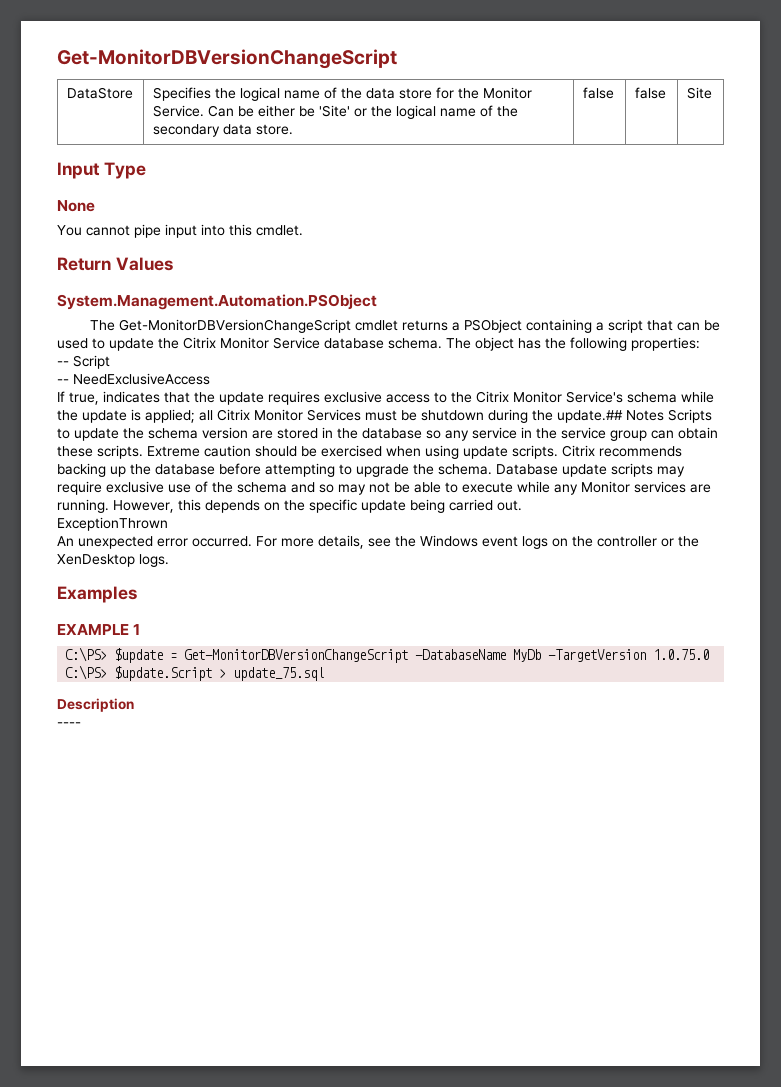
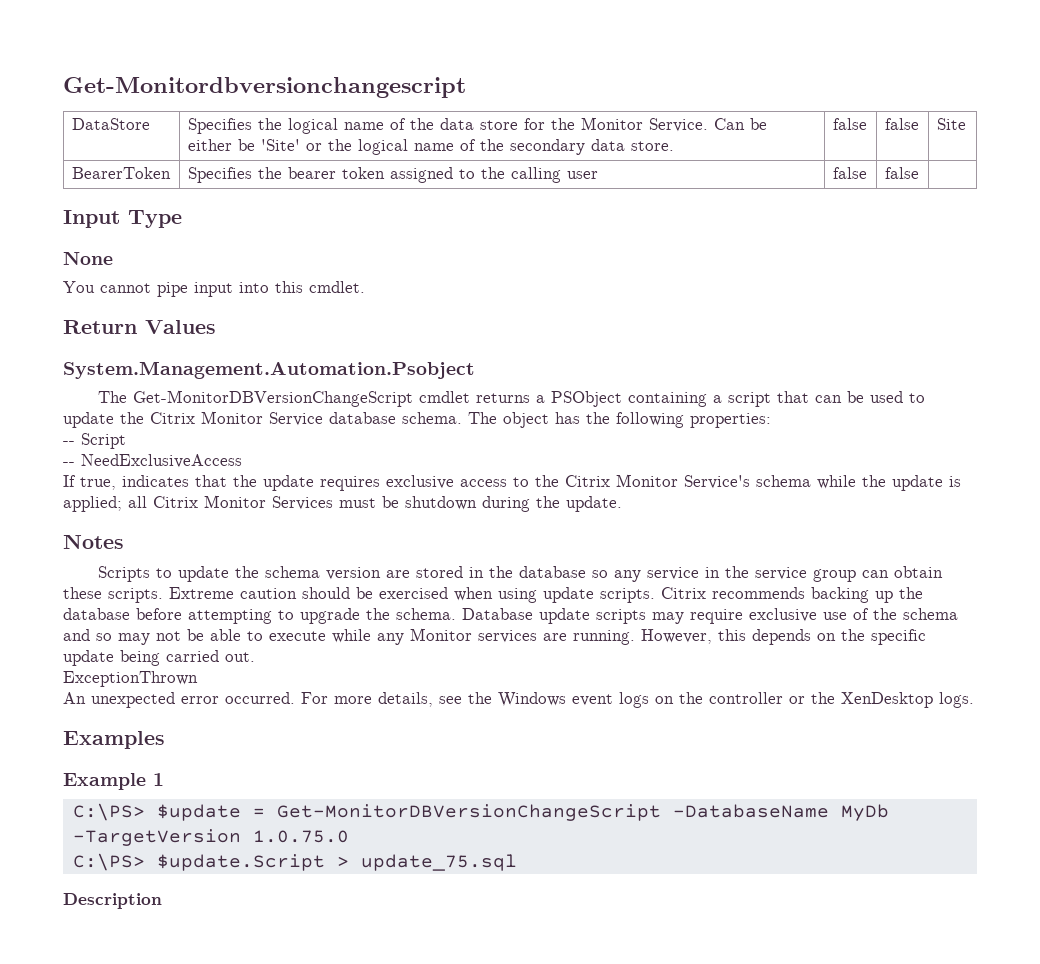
[57,49,397,69] Get-MonitorDBVersionChangeScript -> [63,77,466,98] Get-Monitordbversionchangescript
(712, 93) none -> [71,167,171,179] [187,167,598,183] [832,167,867,179] [884,167,919,179] // BearerToken | Specifies the bearer token assigned to the calling user | false | false |
[57,294,377,310] System.Management.Automation.PSObject -> [63,361,475,379] System.Management.Automation.Psobject
[557,410,623,423] update.## -> [566,496,622,512] update. //
(664, 415) none -> (124, 541) //
[57,624,129,635] EXAMPLE -> [63,773,146,790] Example
[57,722,81,727] // ---- -> (162, 901) none

